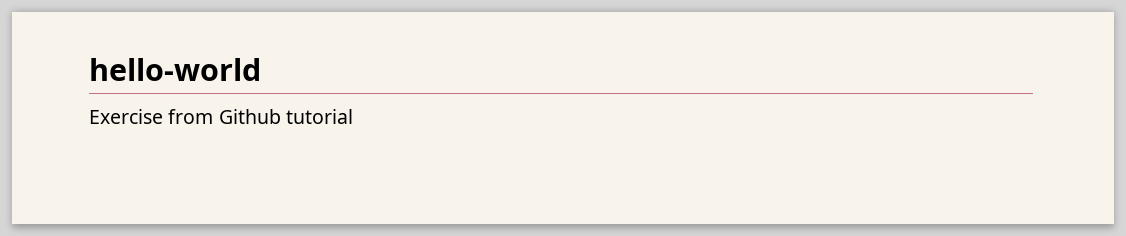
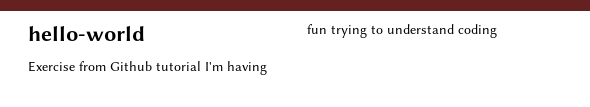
(353, 116) none -> [205,61,267,75] [307,24,497,38] I'm having fun trying to understand coding

